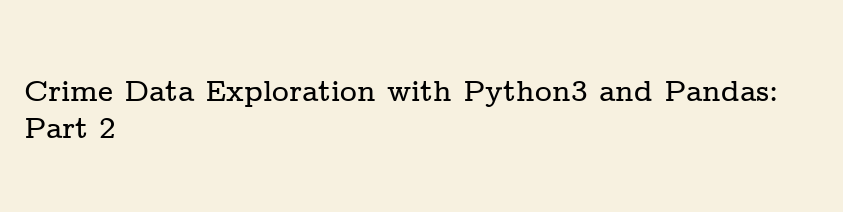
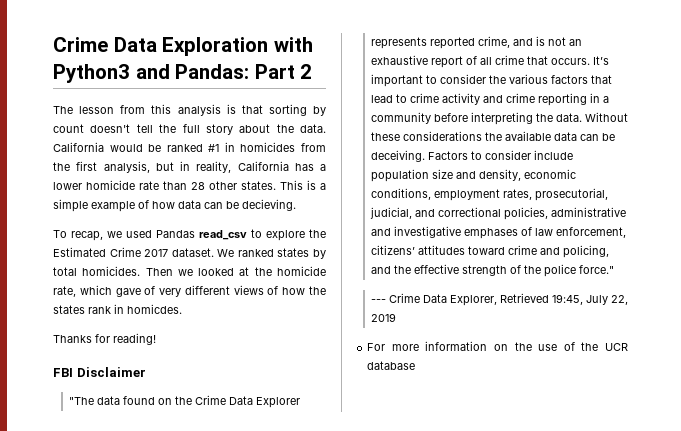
(116, 128) none -> [53,104,326,116] [53,124,326,135] [53,142,327,152] [53,161,326,173] [53,180,326,190] [53,199,296,212] [53,229,326,241] [53,247,326,259] [53,266,326,276] [53,285,326,297] [53,304,182,314] [53,333,156,345] [53,367,146,377] [68,395,300,408] [370,36,582,49] [370,55,609,68] [370,74,612,87] [370,93,609,106] [370,112,628,125] [370,131,615,141] [370,150,573,162] [370,169,576,182] [370,188,608,201] [369,207,626,220] [370,226,626,239] [370,245,609,258] [370,264,614,277] [370,293,628,306] [370,313,396,322] [367,341,628,351] [367,361,416,370] // The lesson from this analysis is that sorting by count doesn't tell the full story about the data. California would be ranked #1 in homicides from the first analysis, but in reality, California has a lower homicide rate than 28 other states. This is a simple example of how data can be decieving. // To recap, we used Pandas read_csv to explore the Estimated Crime 2017 dataset. We ranked states by total homicides. Then we looked at the homicide rate, which gave of very different views of how the states rank in homicdes. // Thanks for reading! // FBI Disclaimer // "The data found on the Crime Data Explorer represents reported crime, and is not an exhaustive report of all crime that occurs. It’s important to consider the various factors that lead to crime activity and crime reporting in a community before interpreting the data. Without these considerations the available data can be deceiving. Factors to consider include population size and density, economic conditions, employment rates, prosecutorial, judicial, and correctional policies, administrative and investigative emphases of law enforcement, citizens’ attitudes toward crime and policing, and the effective strength of the police force." // --- Crime Data Explorer, Retrieved 19:45, July 22, 2019 // For more information on the use of the UCR database

